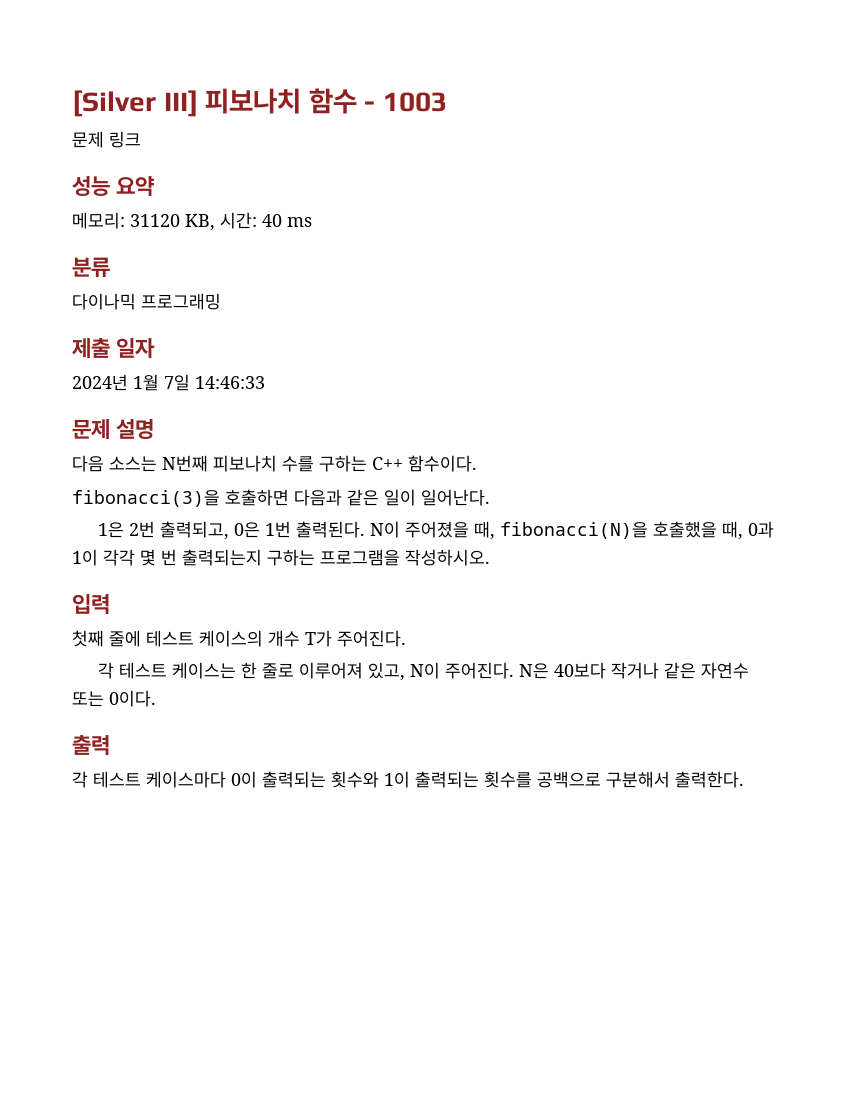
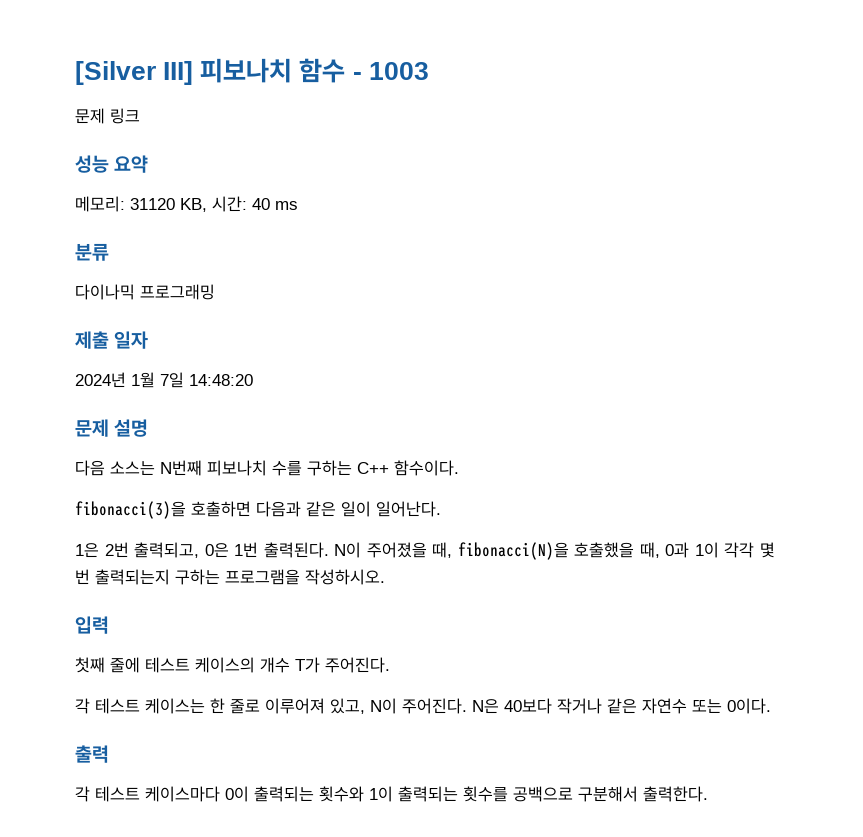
[195,376,265,389] 14:46:33 -> [189,374,253,386] 14:48:20

